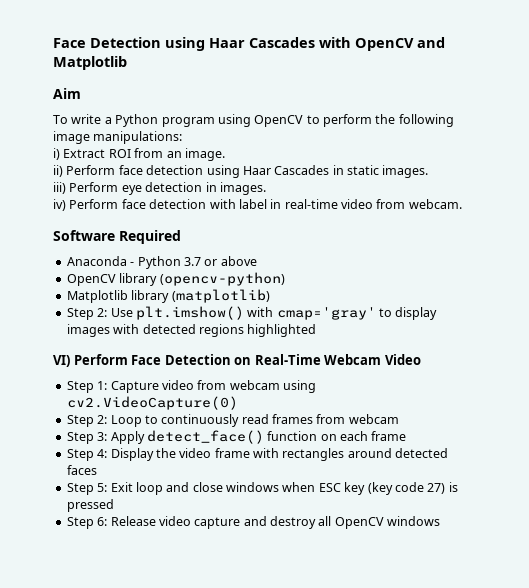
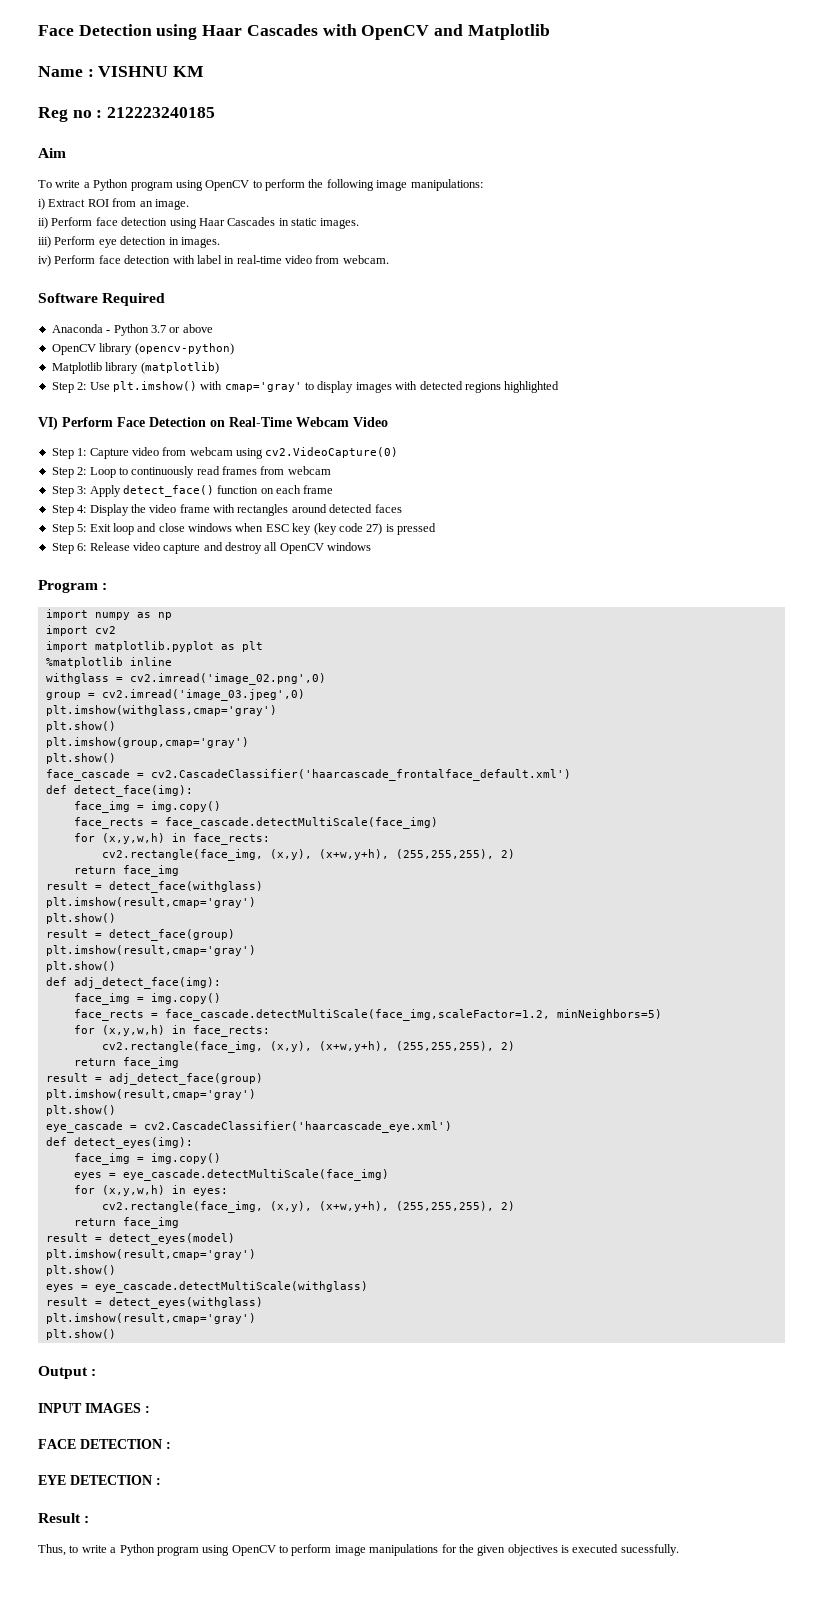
(127, 63) none -> [38,66,205,77] [38,107,216,122] // Name : VISHNU KM // Reg no : 212223240185
(441, 521) none -> [38,580,108,593] [45,609,172,620] [45,625,116,636] [45,641,263,652] [45,657,172,668] [45,673,326,685] [45,689,305,701] [45,705,277,716] [45,721,116,732] [45,737,249,748] [45,753,116,764] [45,769,571,781] [45,785,193,797] [73,801,221,813] [73,817,438,829] [73,833,270,845] [101,849,515,861] [73,865,179,877] [45,881,263,893] [45,897,256,908] [45,913,116,924] [45,929,235,941] [45,945,256,956] [45,961,116,972] [45,977,221,989] [73,993,221,1005] [73,1009,662,1021] [73,1025,270,1037] [101,1041,515,1053] [73,1057,179,1069] [45,1073,263,1085] [45,1089,256,1100] [45,1105,116,1116] [45,1121,452,1133] [45,1137,193,1149] [73,1153,221,1165] [73,1169,389,1181] [73,1185,228,1196] [101,1201,515,1213] [73,1217,179,1229] [45,1233,235,1245] [45,1249,256,1260] [45,1265,116,1276] [45,1281,368,1293] [45,1297,263,1309] [45,1313,256,1324] [45,1329,116,1340] [38,1366,97,1379] [38,1403,150,1413] [38,1439,171,1449] [38,1475,161,1485] [38,1513,90,1523] [38,1544,679,1556] // Program : // import numpy as np // import cv2 // import matplotlib.pyplot as plt // %matplotlib inline // withglass = cv2.imread('image_02.png',0) // group = cv2.imread('image_03.jpeg',0) // plt.imshow(withglass,cmap='gray') // plt.show() // plt.imshow(group,cmap='gray') // plt.show() // face_cascade = cv2.CascadeClassifier('haarcascade_frontalface_default.xml') // def detect_face(img): // face_img = img.copy() // face_rects = face_cascade.detectMultiScale(face_img) // for (x,y,w,h) in face_rects: // cv2.rectangle(face_img, (x,y), (x+w,y+h), (255,255,255), 2) // return face_img // result = detect_face(withglass) // plt.imshow(result,cmap='gray') // plt.show() // result = detect_face(group) // plt.imshow(result,cmap='gray') // plt.show() // def adj_detect_face(img): // face_img = img.copy() // face_rects = face_cascade.detectMultiScale(face_img,scaleFactor=1.2, minNeighbors=5) // for (x,y,w,h) in face_rects: // cv2.rectangle(face_img, (x,y), (x+w,y+h), (255,255,255), 2) // return face_img // result = adj_detect_face(group) // plt.imshow(result,cmap='gray') // plt.show() // eye_cascade = cv2.CascadeClassifier('haarcascade_eye.xml') // def detect_eyes(img): // face_img = img.copy() // eyes = eye_cascade.detectMultiScale(face_img) // for (x,y,w,h) in eyes: // cv2.rectangle(face_img, (x,y), (x+w,y+h), (255,255,255), 2) // return face_img // result = detect_eyes(model) // plt.imshow(result,cmap='gray') // plt.show() // eyes = eye_cascade.detectMultiScale(withglass) // result = detect_eyes(withglass) // plt.imshow(result,cmap='gray') // plt.show() // Output : // INPUT IMAGES : // FACE DETECTION : // EYE DETECTION : // Result : // Thus, to write a Python program using OpenCV to perform image manipulations for the given objectives is executed sucessfully.

